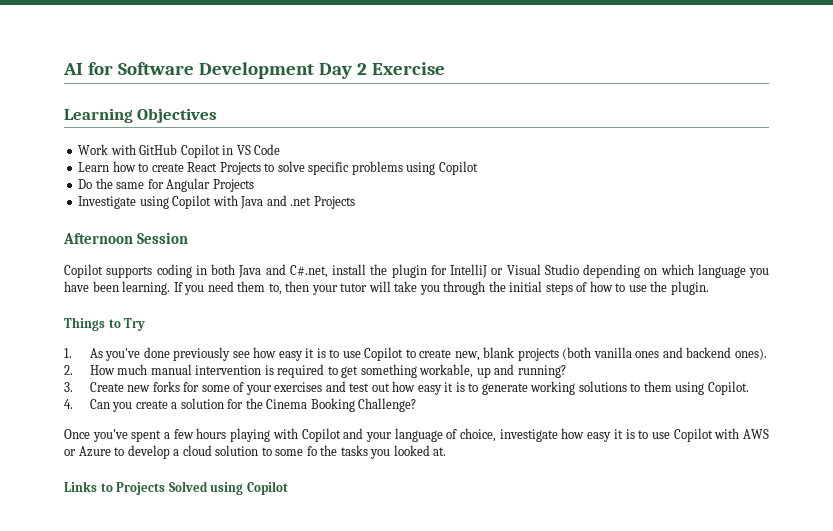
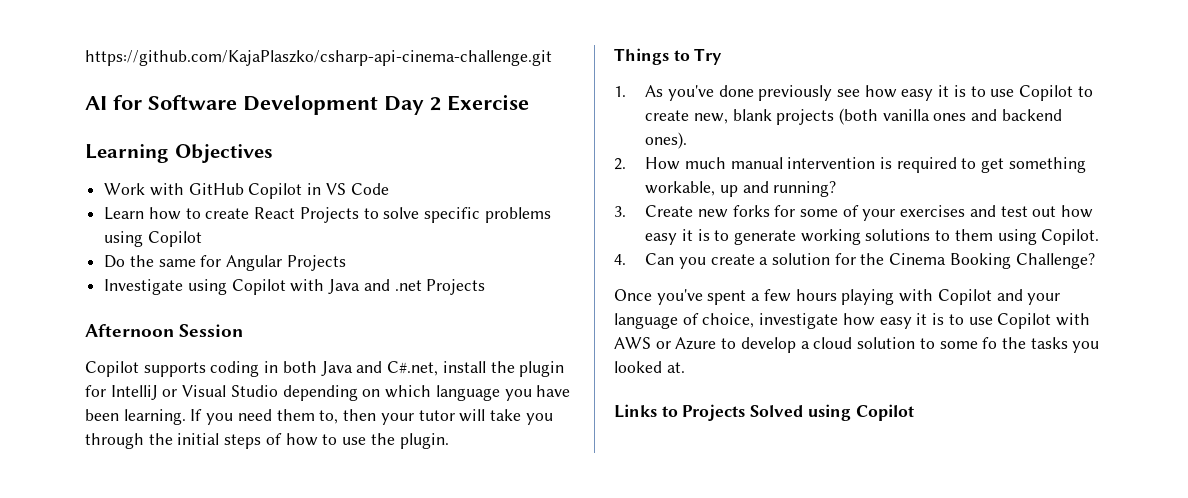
(63, 69) none -> [85,50,552,66] https://github.com/KajaPlaszko/csharp-api-cinema-challenge.git //

